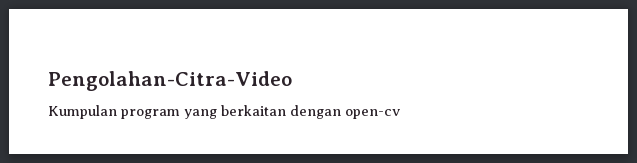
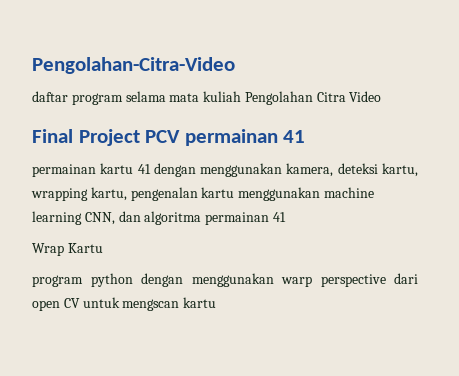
[48,105,400,119] Kumpulan program yang berkaitan dengan open-cv -> [32,91,382,105] [32,129,306,146] [32,163,418,177] [31,187,374,201] [32,211,286,225] [32,243,103,256] [32,273,418,287] [32,297,217,311] daftar program selama mata kuliah Pengolahan Citra Video // Final Project PCV permainan 41 // permainan kartu 41 dengan menggunakan kamera, deteksi kartu, wrapping kartu, pengenalan kartu menggunakan machine learning CNN, dan algoritma permainan 41 // Wrap Kartu // program python dengan menggunakan warp perspective dari open CV untuk mengscan kartu

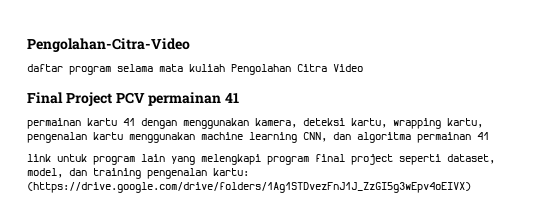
[32,243,103,256] [32,273,418,287] [32,297,217,311] Wrap Kartu // program python dengan menggunakan warp perspective dari open CV untuk mengscan kartu -> [27,154,495,165] [27,168,249,179] [27,182,471,193] link untuk program lain yang melengkapi program final project seperti dataset, model, dan training pengenalan kartu: (https://drive.google.com/drive/folders/1Ag1STDvezFnJ1J_ZzGI5g3wEpv4oEIVX)

